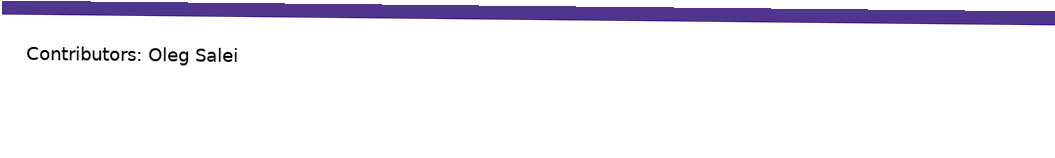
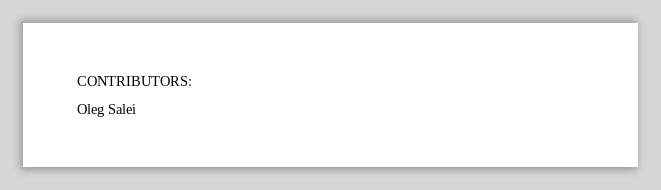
[26,45,143,62] Contributors: -> [77,76,192,86] CONTRIBUTORS: //

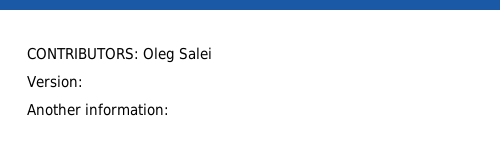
(192, 81) // -> (139, 53) none
(136, 109) none -> [27,75,83,88] [27,103,170,116] // Version: // Another information:

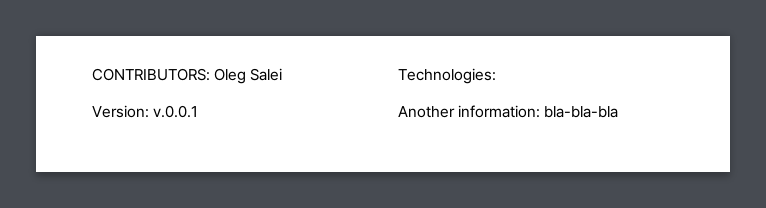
(83, 81) none -> [153,105,199,118] [398,68,496,84] v.0.0.1 // Technologies:
(170, 109) none -> [544,106,619,118] bla-bla-bla

